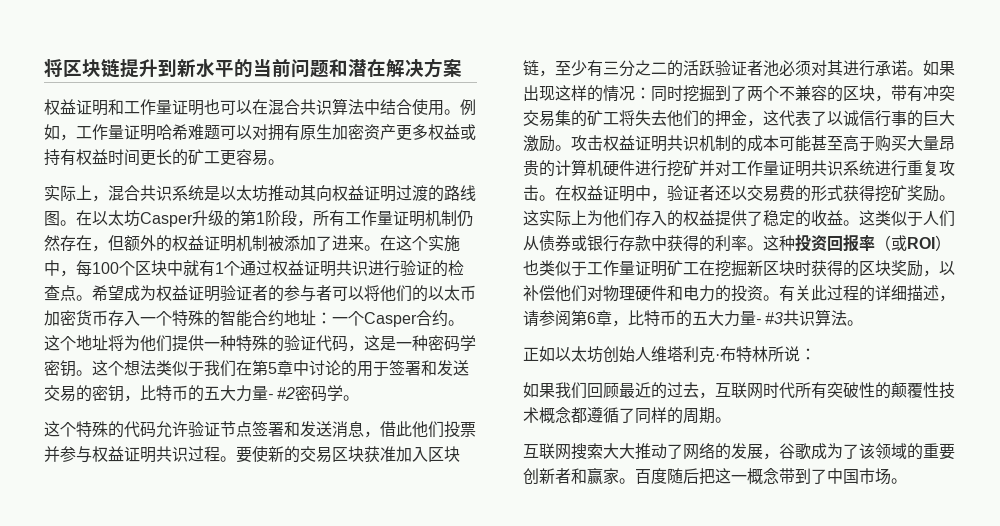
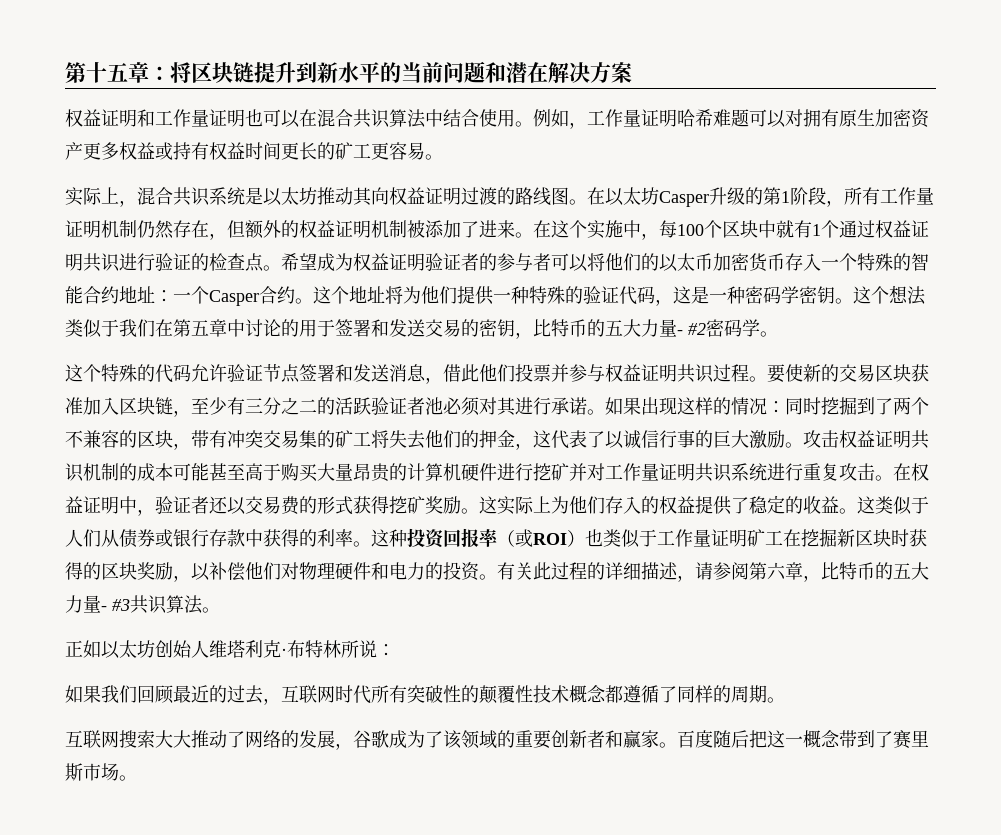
(44, 68) none -> [65,62,170,83] 第十五章：
[268,362,277,374] 5 -> [191,320,209,336] 五
[587,312,596,324] 6 -> [767,562,786,580] 六
[827,468,859,484] 中国 -> [893,730,929,749] [65,763,83,781] 赛里斯

